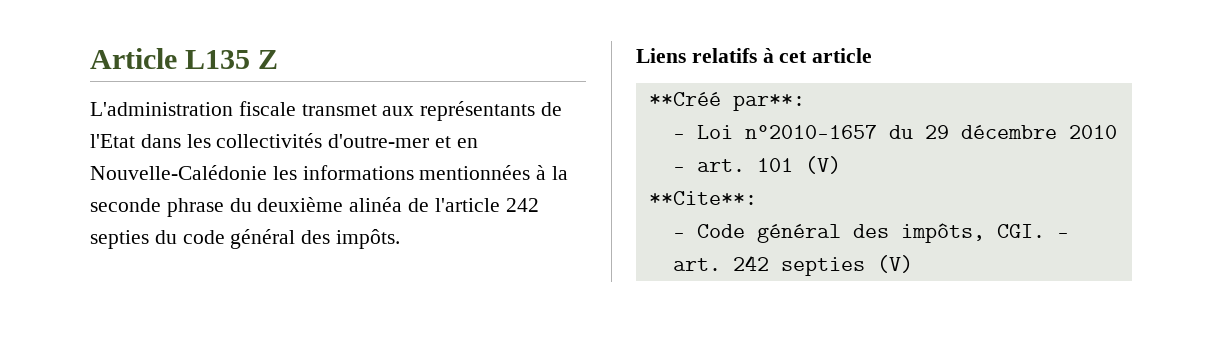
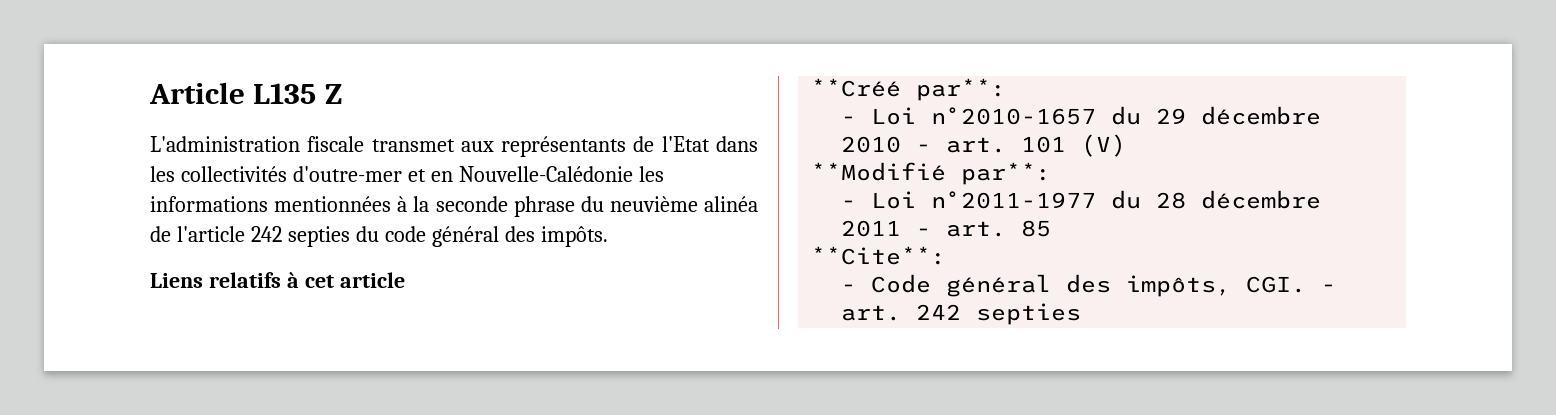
[257,197,344,212] deuxième -> [609,196,698,212] neuvième
(841, 165) none -> [811,162,1052,185] [841,190,1322,209] [841,220,1052,237] // **Modifié par**: // - Loi n°2011-1977 du 28 décembre 2011 - art. 85
[876,255,913,273] (V) -> (1082, 314) none

